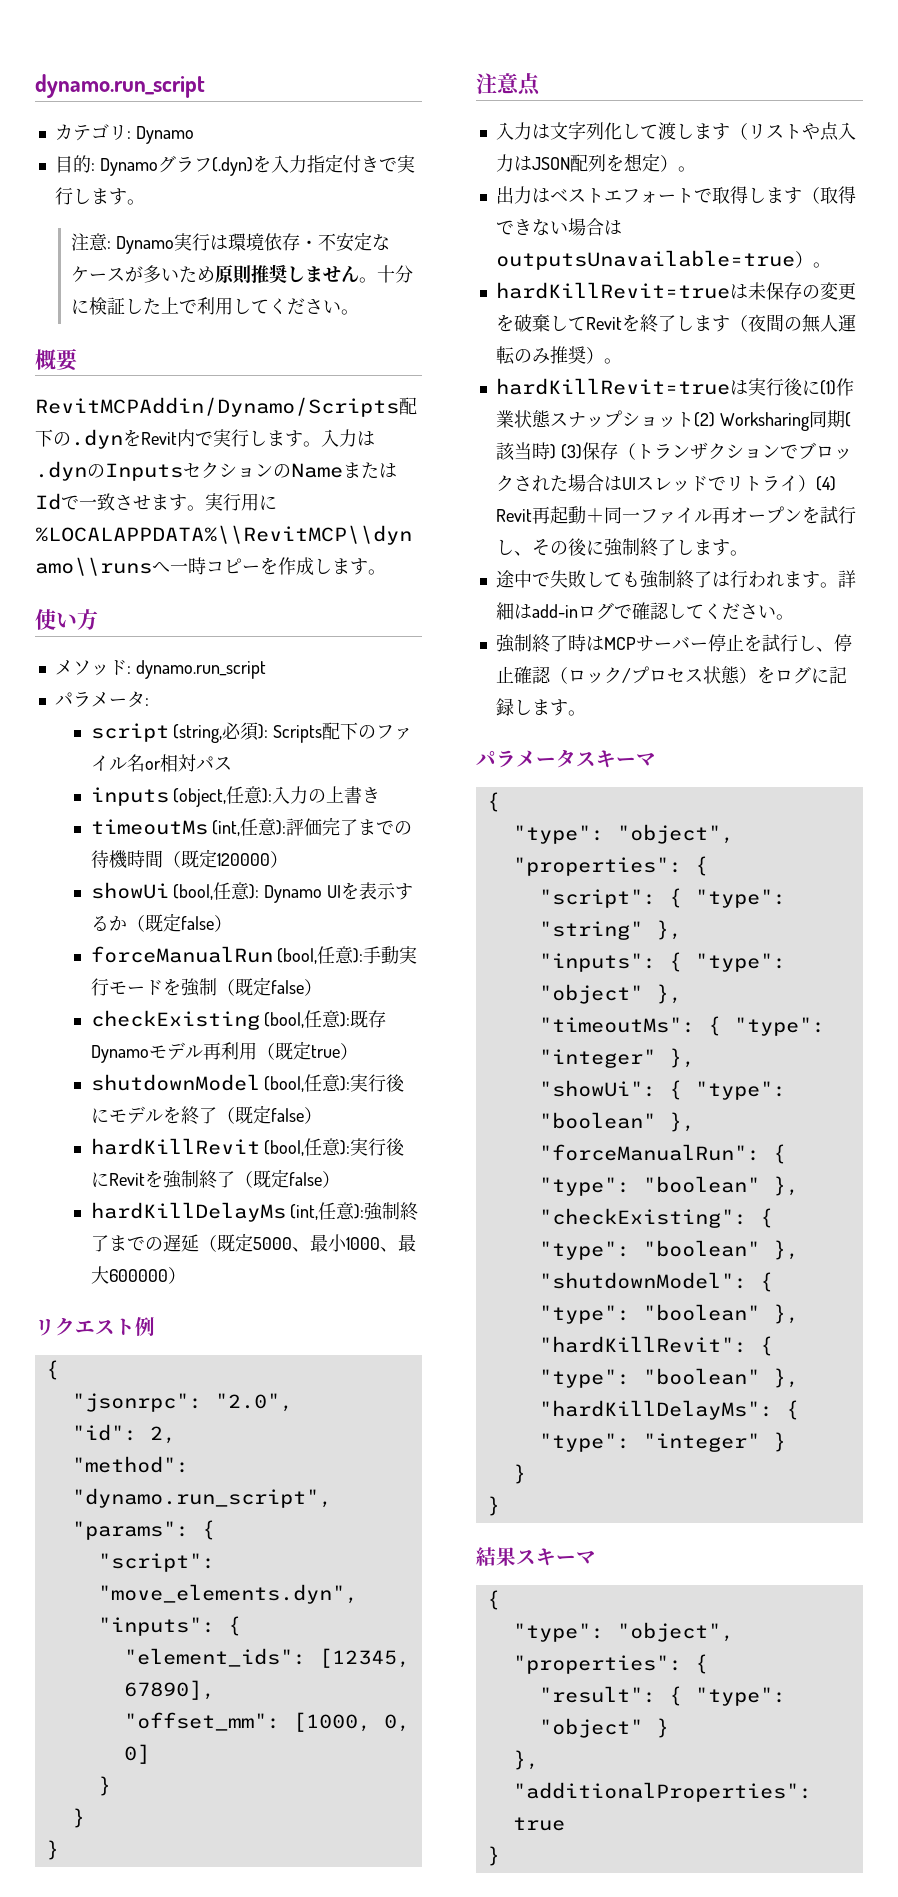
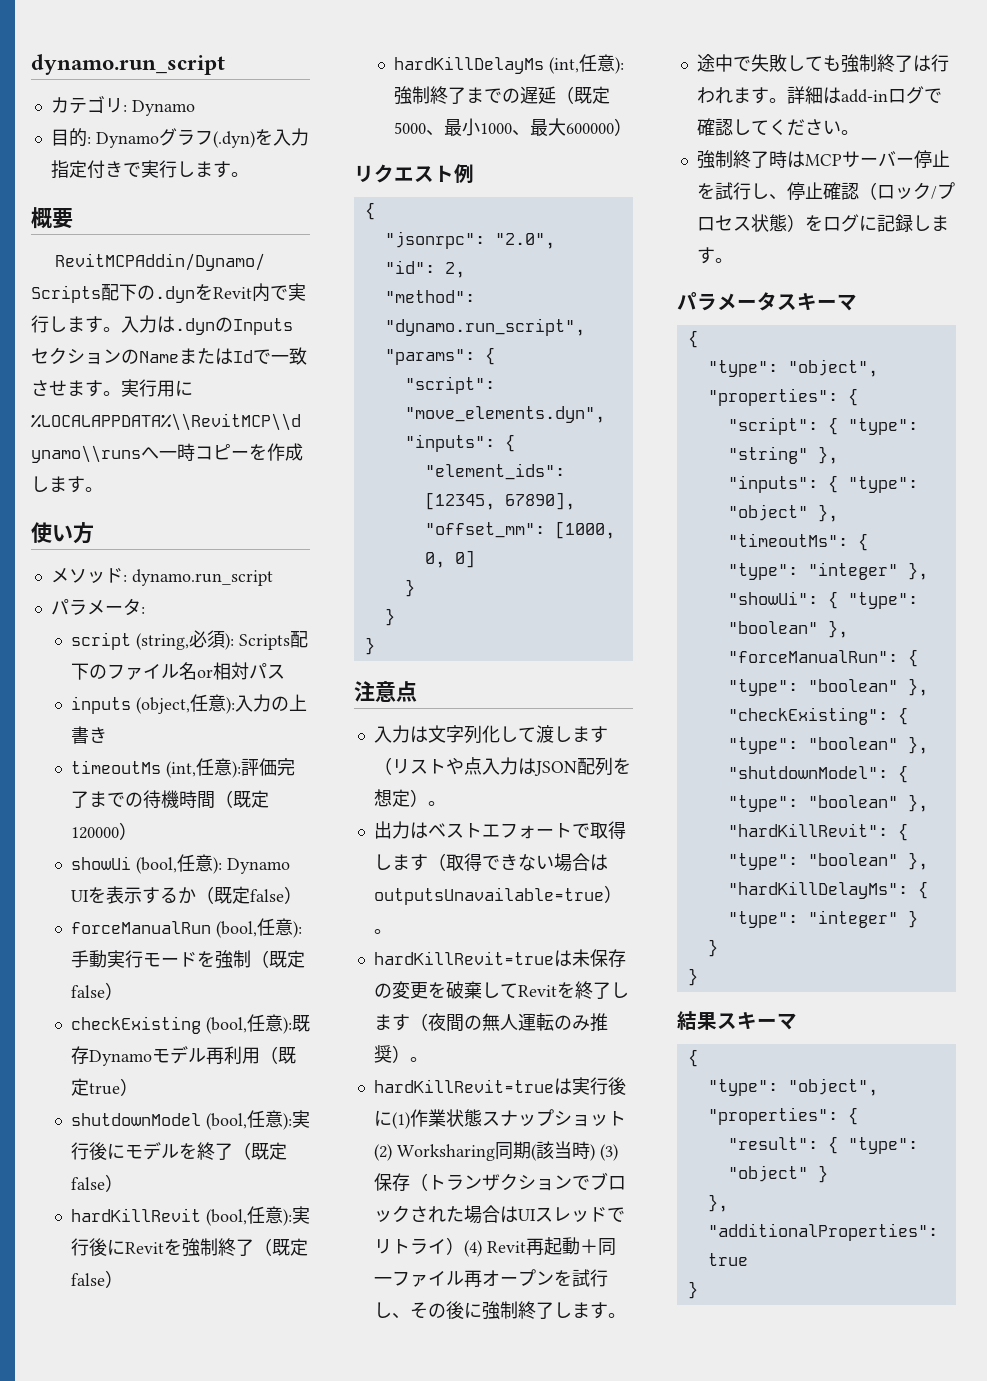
[70,232,390,254] [70,264,413,284] [70,297,359,315] // 注意: Dynamo実行は環境依存・不安定なケースが多いため原則推奨しません。十分に検証した上で利用してください。 -> (249, 174) none

